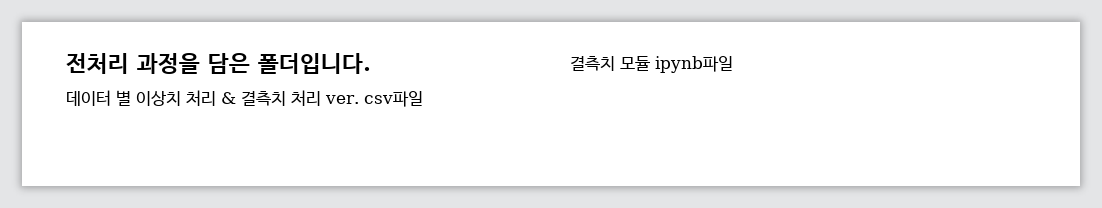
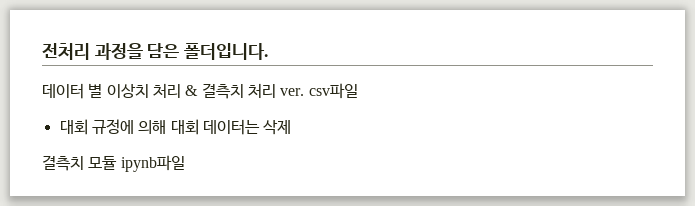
(423, 99) none -> [59,119,292,135] // 대회 규정에 의해 대회 데이터는 삭제

